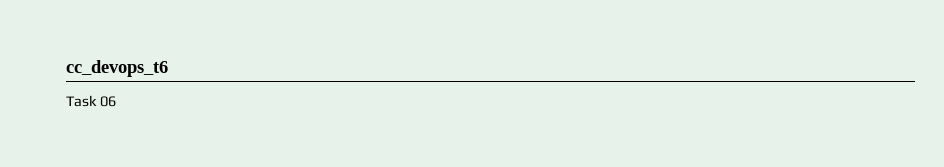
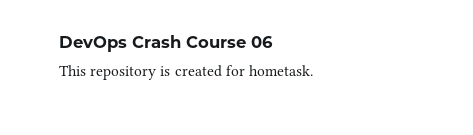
[66,60,168,77] [66,95,116,107] cc_devops_t6 // Task 06 -> [59,35,273,52] [59,65,313,80] DevOps Crash Course 06 // This repository is created for hometask.

